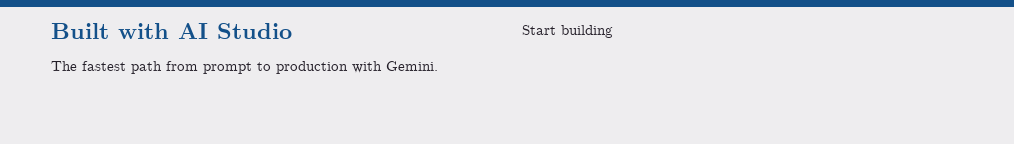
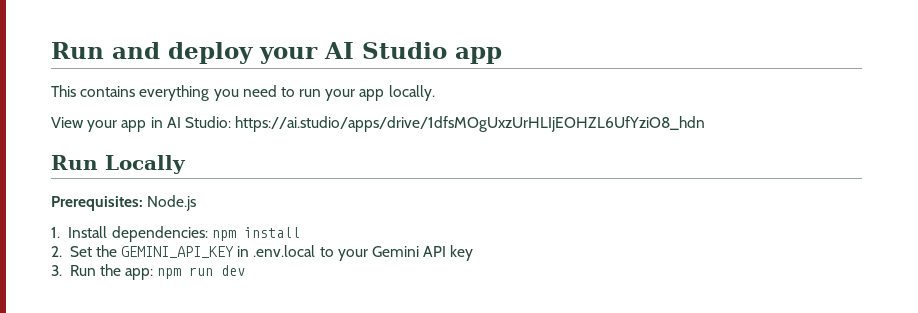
[51,23,292,39] [51,61,438,74] [522,25,613,38] Built with AI Studio // The fastest path from prompt to production with Gemini. // Start building -> [51,42,502,64] [51,85,435,101] [51,116,706,132] [51,155,186,174] [51,195,197,211] [51,226,300,242] [51,245,474,261] [51,264,246,280] Run and deploy your AI Studio app // This contains everything you need to run your app locally. // View your app in AI Studio: https://ai.studio/apps/drive/1dfsMOgUxzUrHLIjEOHZL6UfYziO8_hdn // Run Locally // Prerequisites: Node.js // 1. Install dependencies: npm install // 2. Set the GEMINI_API_KEY in .env.local to your Gemini API key // 3. Run the app: npm run dev

